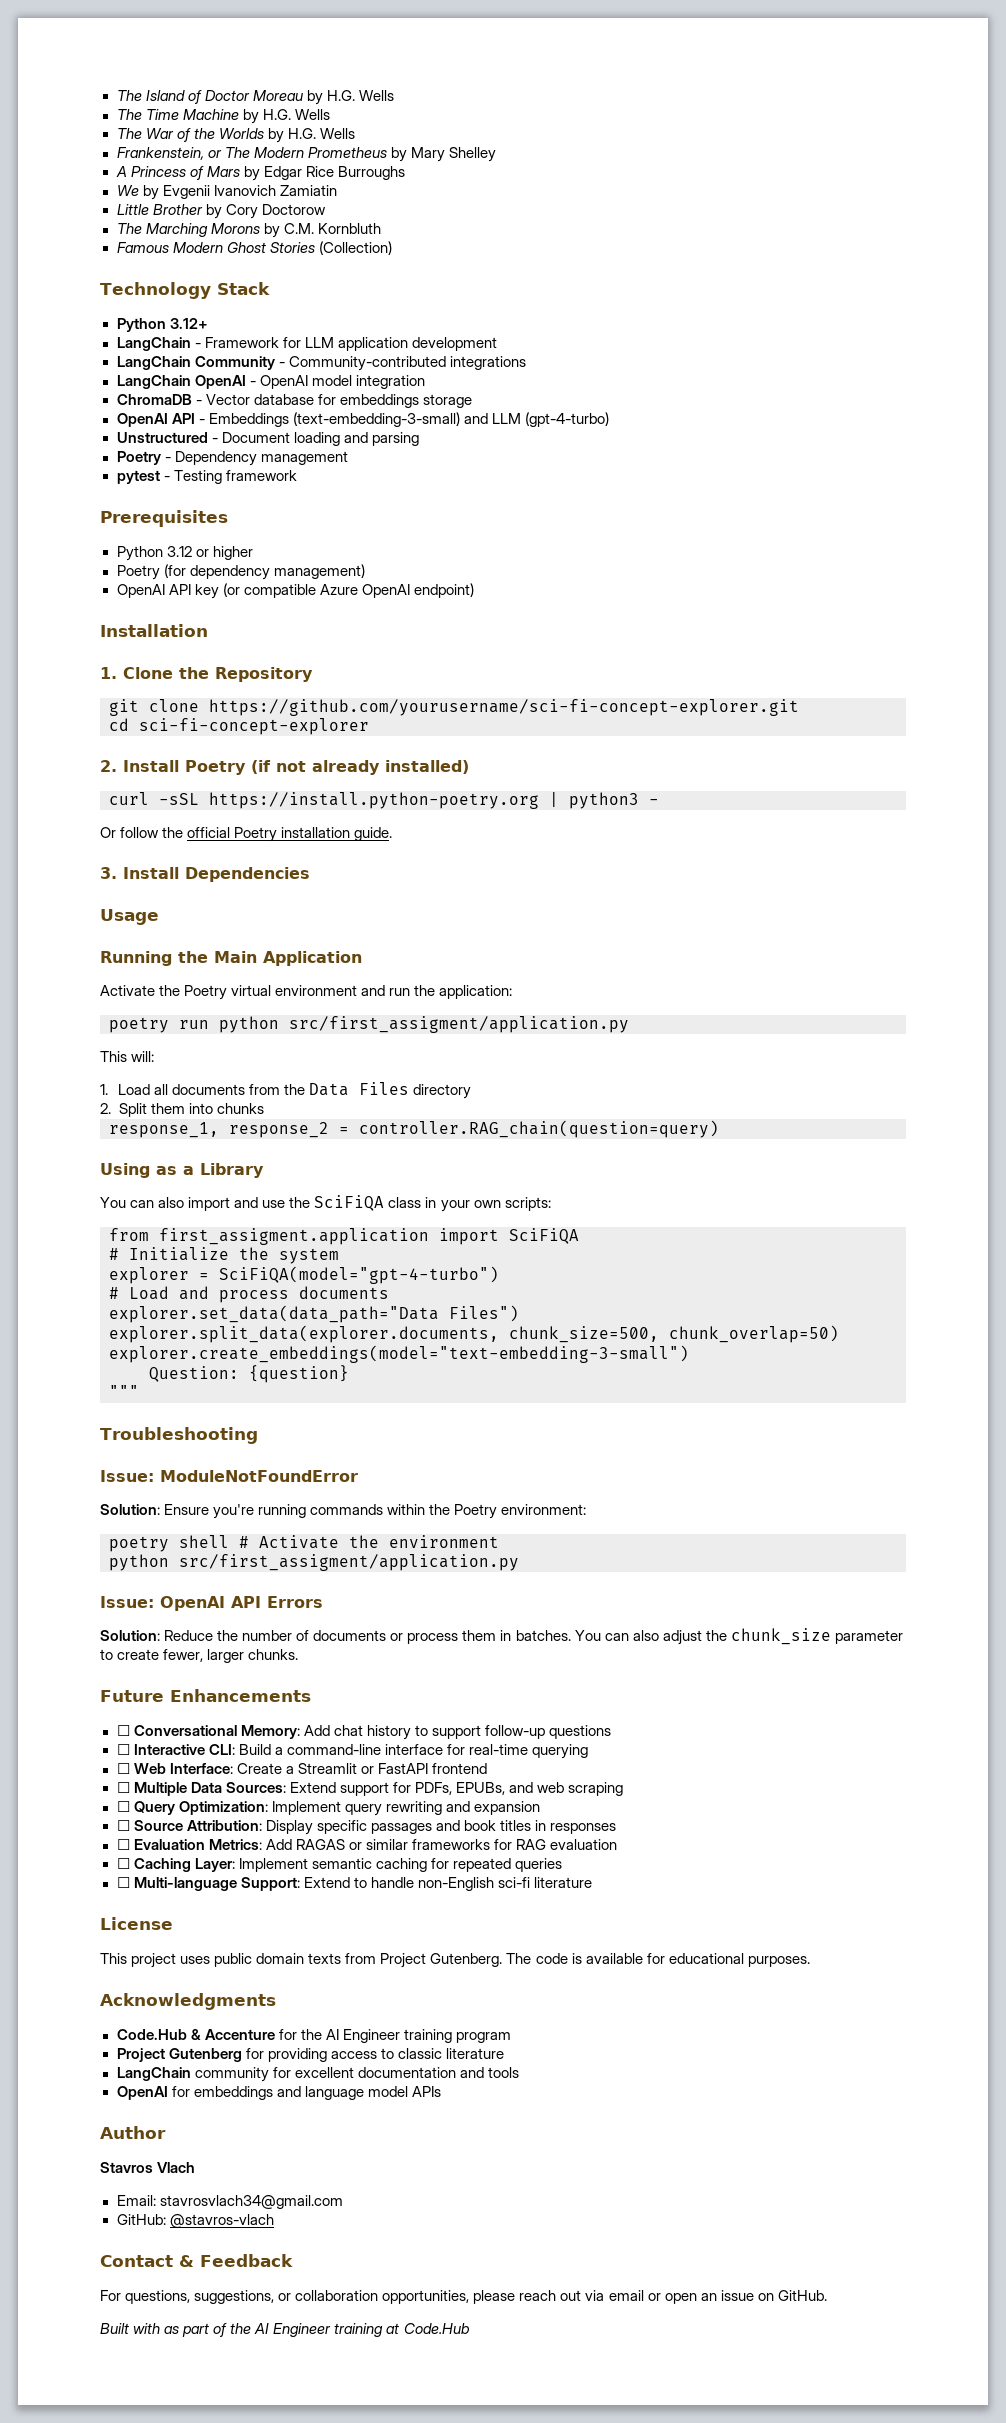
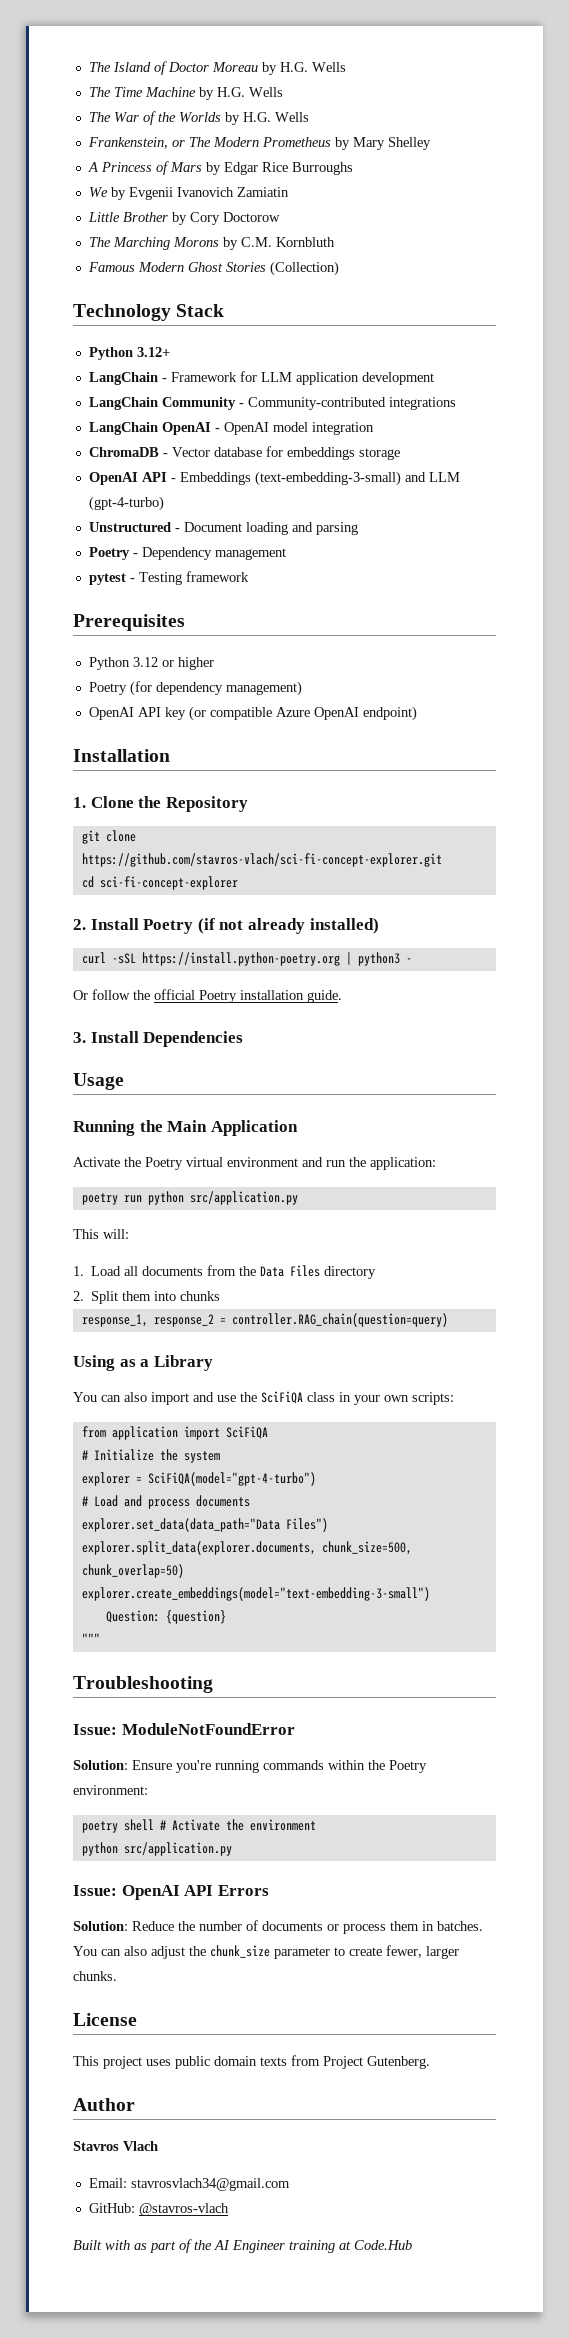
[209,699,799,716] https://github.com/yourusername/sci-fi-concept-explorer.git -> [81,853,442,867] https://github.com/stavros-vlach/sci-fi-concept-explorer.git
[289,1016,629,1033] src/first_assigment/application.py -> [189,1191,298,1205] src/application.py
[159,1228,429,1245] first_assigment.application -> [111,1426,178,1440] application
[179,1554,519,1571] src/first_assigment/application.py -> [123,1842,232,1856] src/application.py
[100,1689,311,1702] [116,1725,611,1740] [116,1744,588,1759] [116,1763,487,1774] [116,1782,624,1796] [116,1801,540,1816] [116,1820,617,1835] [116,1839,617,1850] [116,1858,562,1872] [116,1877,592,1891] // Future Enhancements // ☐ Conversational Memory: Add chat history to support follow-up questions // ☐ Interactive CLI: Build a command-line interface for real-time querying // ☐ Web Interface: Create a Streamlit or FastAPI frontend // ☐ Multiple Data Sources: Extend support for PDFs, EPUBs, and web scraping // ☐ Query Optimization: Implement query rewriting and expansion // ☐ Source Attribution: Display specific passages and book titles in responses // ☐ Evaluation Metrics: Add RAGAS or similar frameworks for RAG evaluation // ☐ Caching Layer: Implement semantic caching for repeated queries // ☐ Multi-language Support: Extend to handle non-English sci-fi literature -> (117, 1976) none
[506,1953,810,1967] [100,1993,276,2010] [116,2029,511,2043] [116,2048,504,2062] [116,2067,519,2082] [116,2086,441,2100] The code is available for educational purposes. // Acknowledgments // Code.Hub & Accenture for the AI Engineer training program // Project Gutenberg for providing access to classic literature // LangChain community for excellent documentation and tools // OpenAI for embeddings and language model APIs -> (430, 2062) none
[100,2254,293,2267] [100,2290,827,2304] // Contact & Feedback // For questions, suggestions, or collaboration opportunities, please reach out via email or open an issue on GitHub. -> (229, 2209) none

